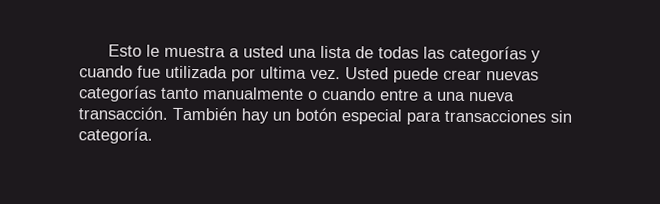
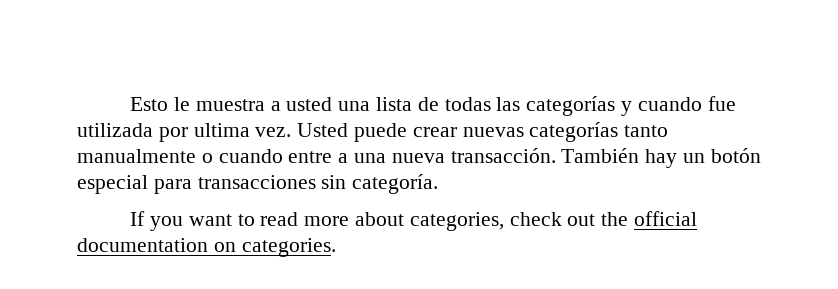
(153, 135) none -> [130,211,698,231] [77,238,336,257] // If you want to read more about categories, check out the official documentation on categories.

